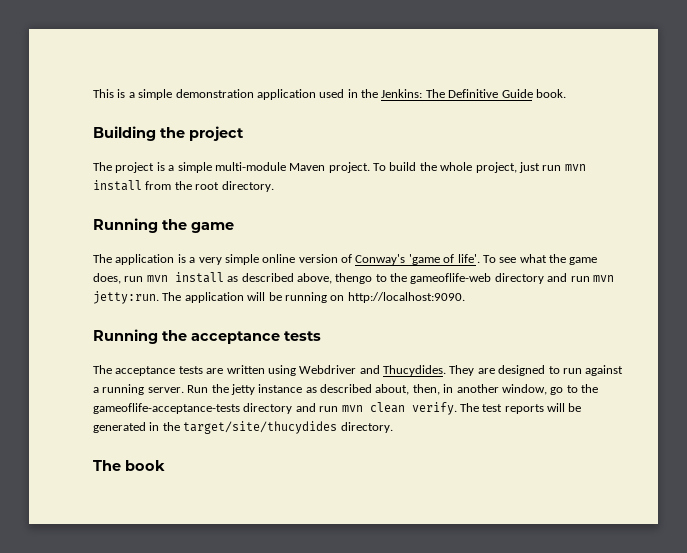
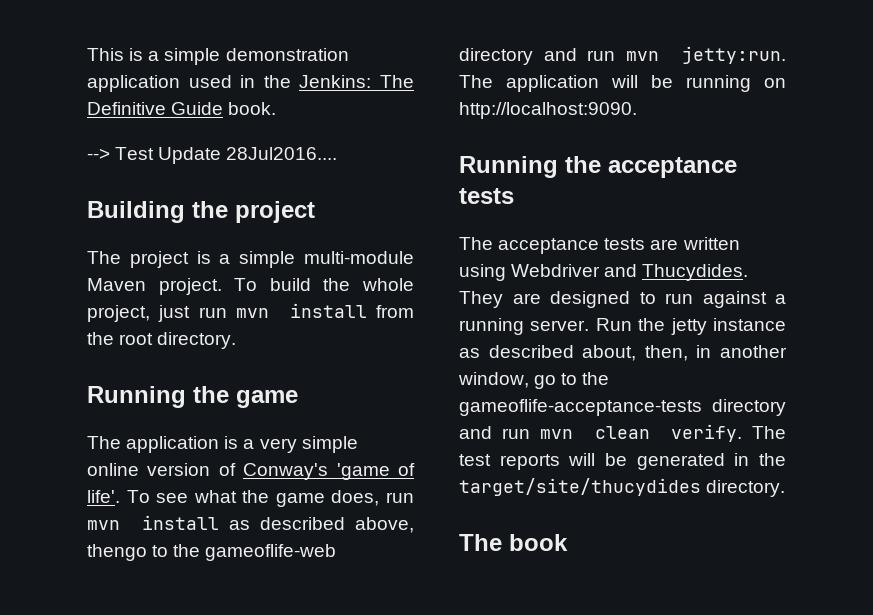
(566, 93) none -> [87,147,338,164] // --> Test Update 28Jul2016....

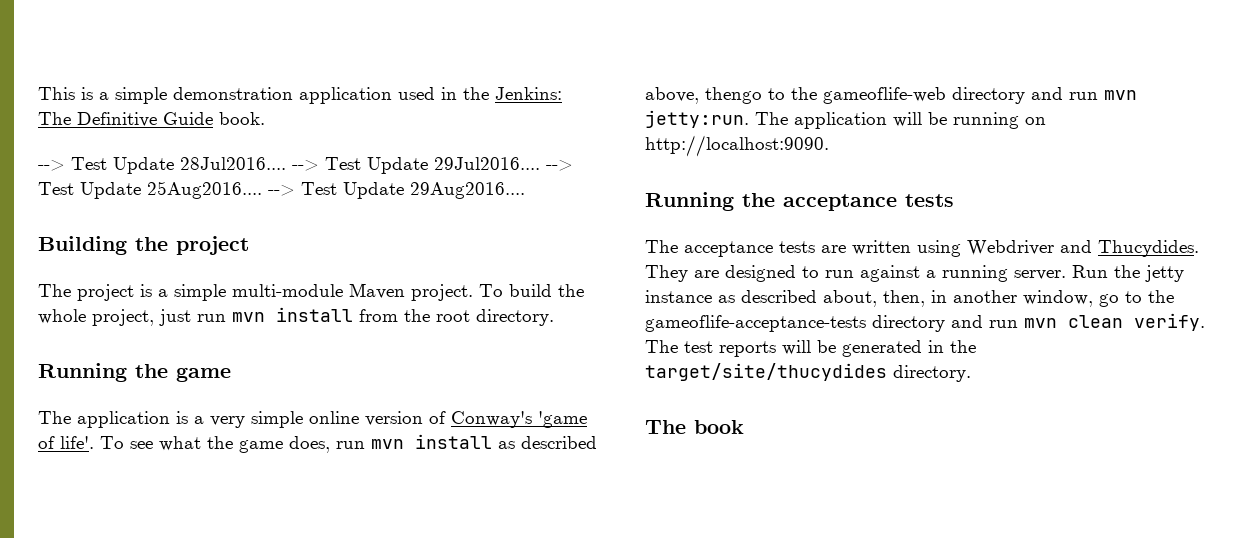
(338, 153) none -> [292,157,573,174] [38,181,525,199] --> Test Update 29Jul2016.... --> Test Update 25Aug2016.... --> Test Update 29Aug2016....

